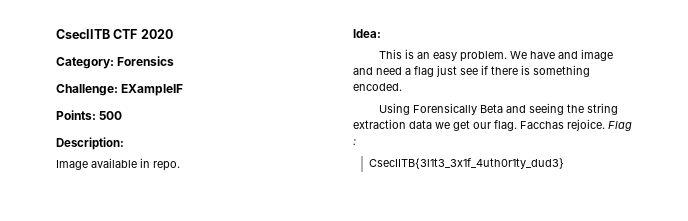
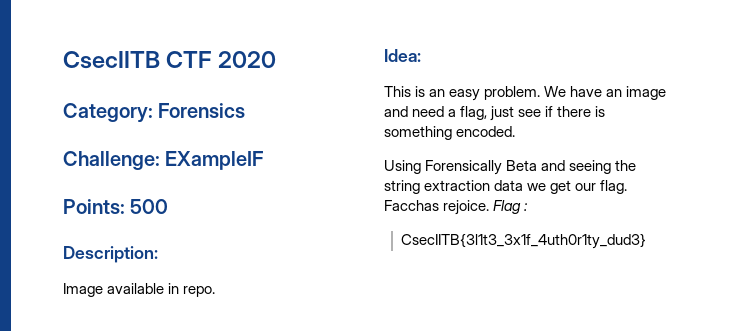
[558,51,579,59] and -> [606,89,623,97] an
[414,66,434,77] flag -> [460,106,488,120] flag,

